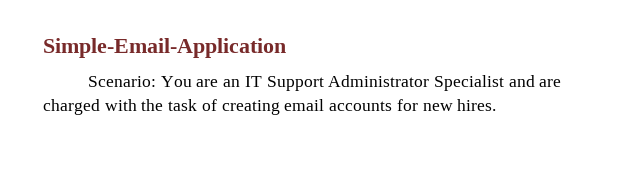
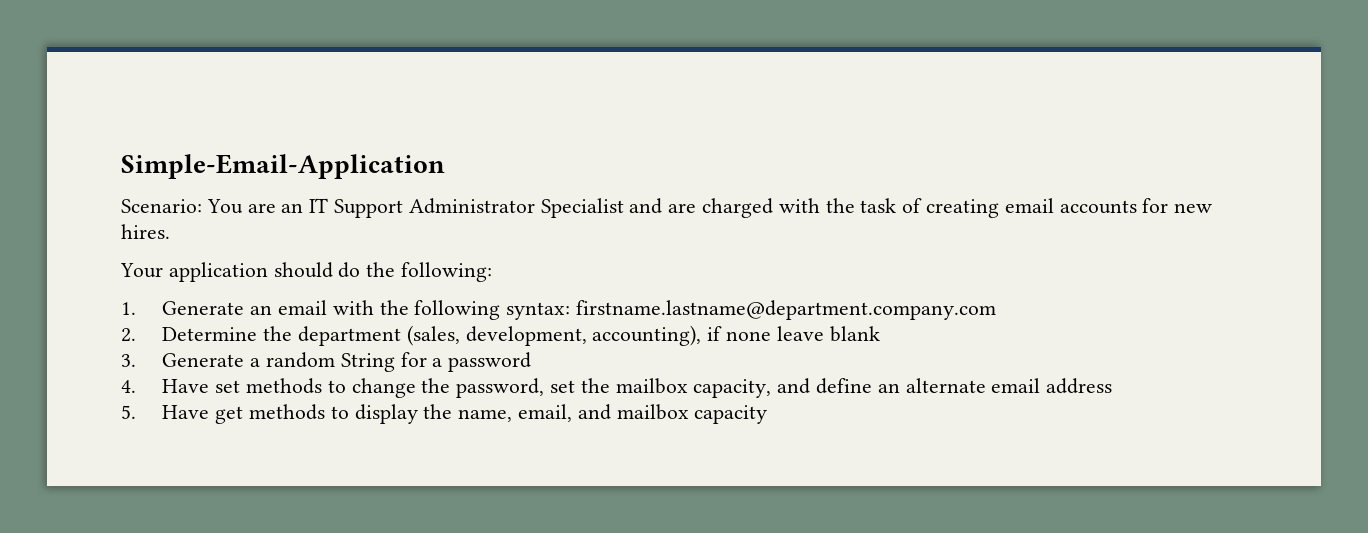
(497, 105) none -> [120,262,493,282] [121,300,996,320] [121,325,880,346] [121,352,532,372] [121,378,1113,398] [121,404,768,424] // Your application should do the following: // 1. Generate an email with the following syntax: firstname.lastname@department.company.com // 2. Determine the department (sales, development, accounting), if none leave blank // 3. Generate a random String for a password // 4. Have set methods to change the password, set the mailbox capacity, and define an alternate email address // 5. Have get methods to display the name, email, and mailbox capacity

